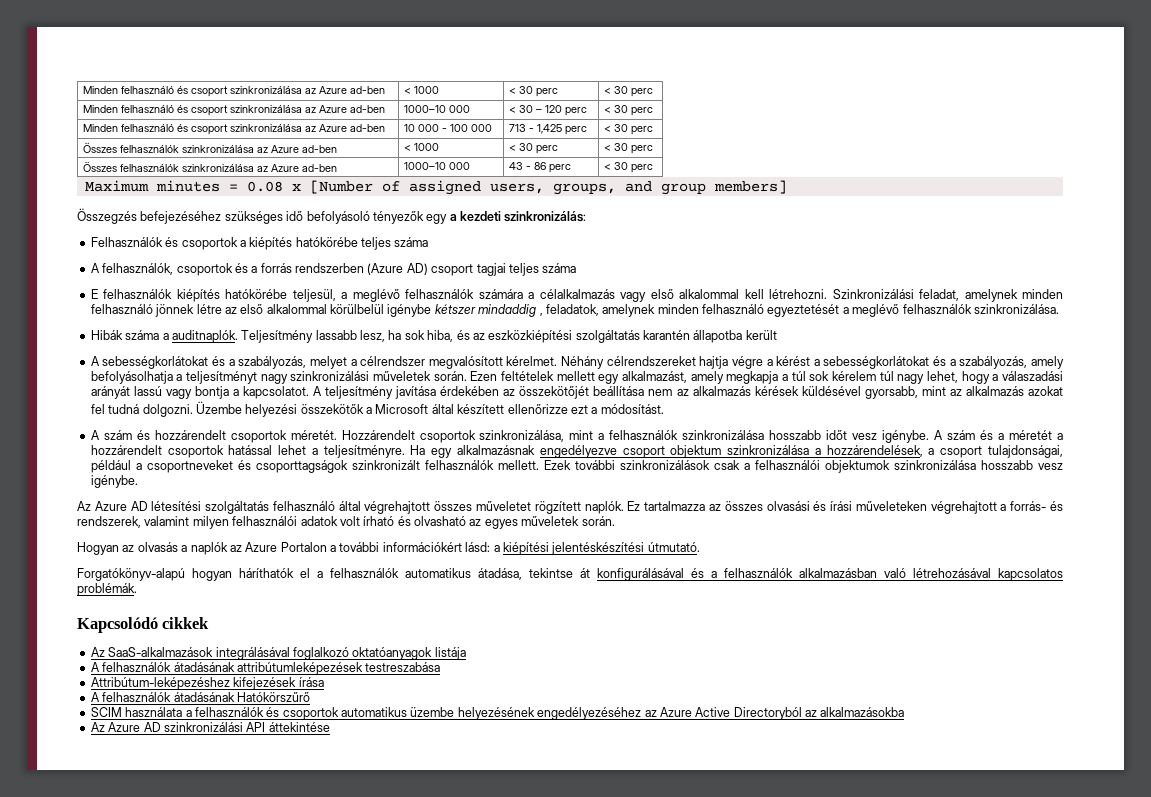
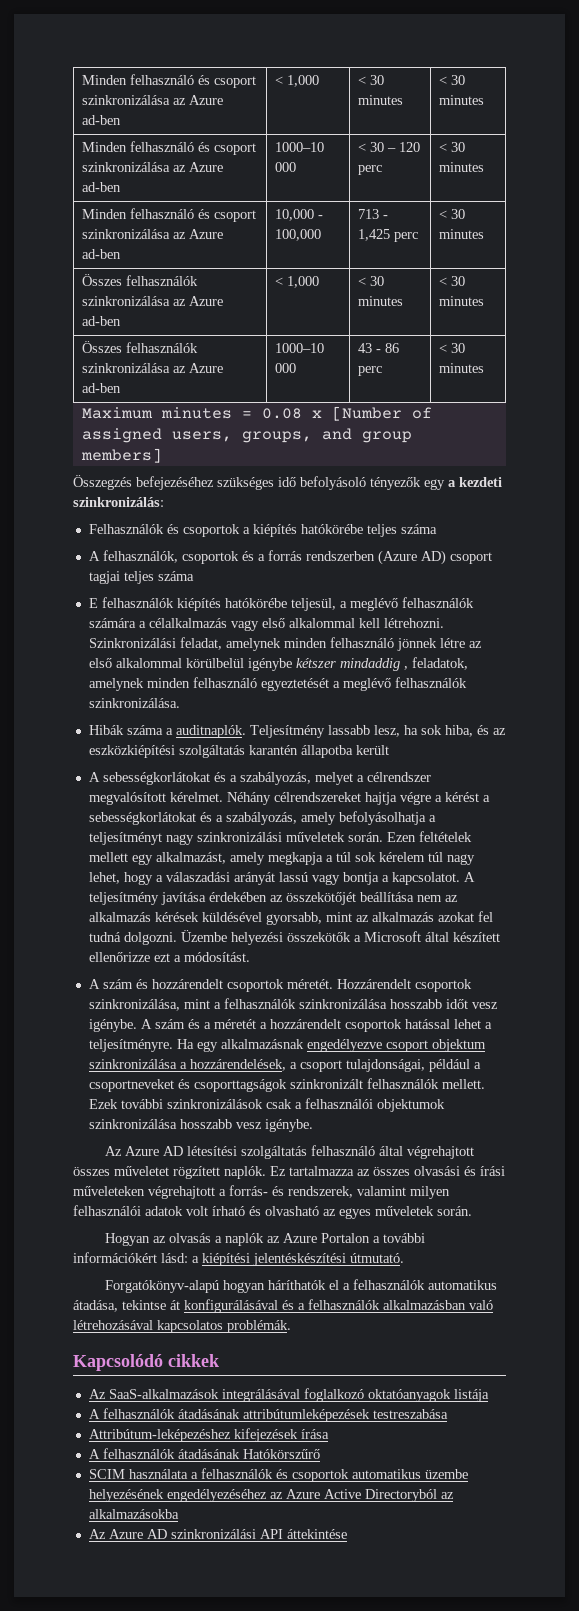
[414,86,440,94] [509,86,559,97] [604,86,654,97] 1000 | < 30 perc | < 30 perc -> [287,75,320,87] [358,75,385,85] [358,95,404,105] [439,75,466,85] [439,95,485,105] 1,000 | < 30 minutes | < 30 minutes
[631,107,654,116] [83,124,386,135] [404,124,493,132] perc // Minden felhasználó és csoport szinkronizálása az Azure ad-ben | 10 000 - 100 000 -> [439,162,485,172] [82,208,257,222] [82,229,224,239] [82,249,122,259] [275,209,324,221] [275,229,322,241] minutes // Minden felhasználó és csoport szinkronizálása az Azure ad-ben | 10,000 - 100,000
[631,126,654,135] perc -> [439,229,485,239] minutes
[414,143,440,151] [509,143,559,154] [604,143,654,154] 1000 | < 30 perc | < 30 perc -> [287,276,320,288] [358,276,385,286] [358,296,404,306] [439,276,466,286] [439,296,485,306] 1,000 | < 30 minutes | < 30 minutes
[631,164,654,173] perc -> [439,363,485,373] minutes

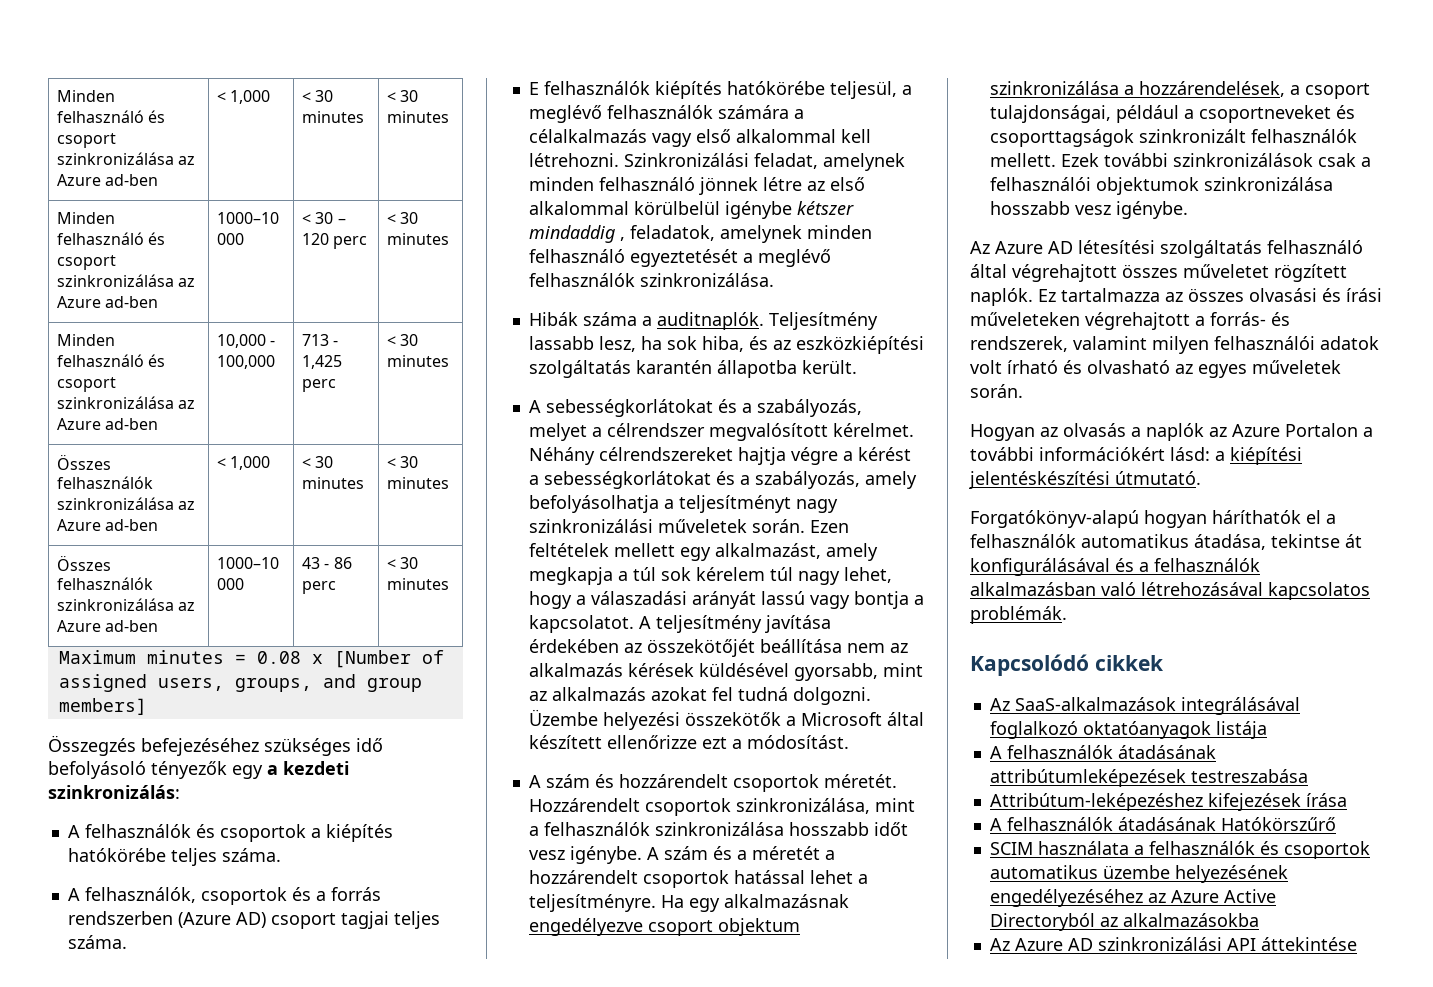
[88,524,164,534] Felhasználók -> [67,824,191,838] A felhasználók
[400,524,437,534] száma -> [221,848,281,862] száma.
[157,571,194,581] száma -> [67,935,127,949] száma.
[355,745,389,755] került -> [801,360,857,374] került.

